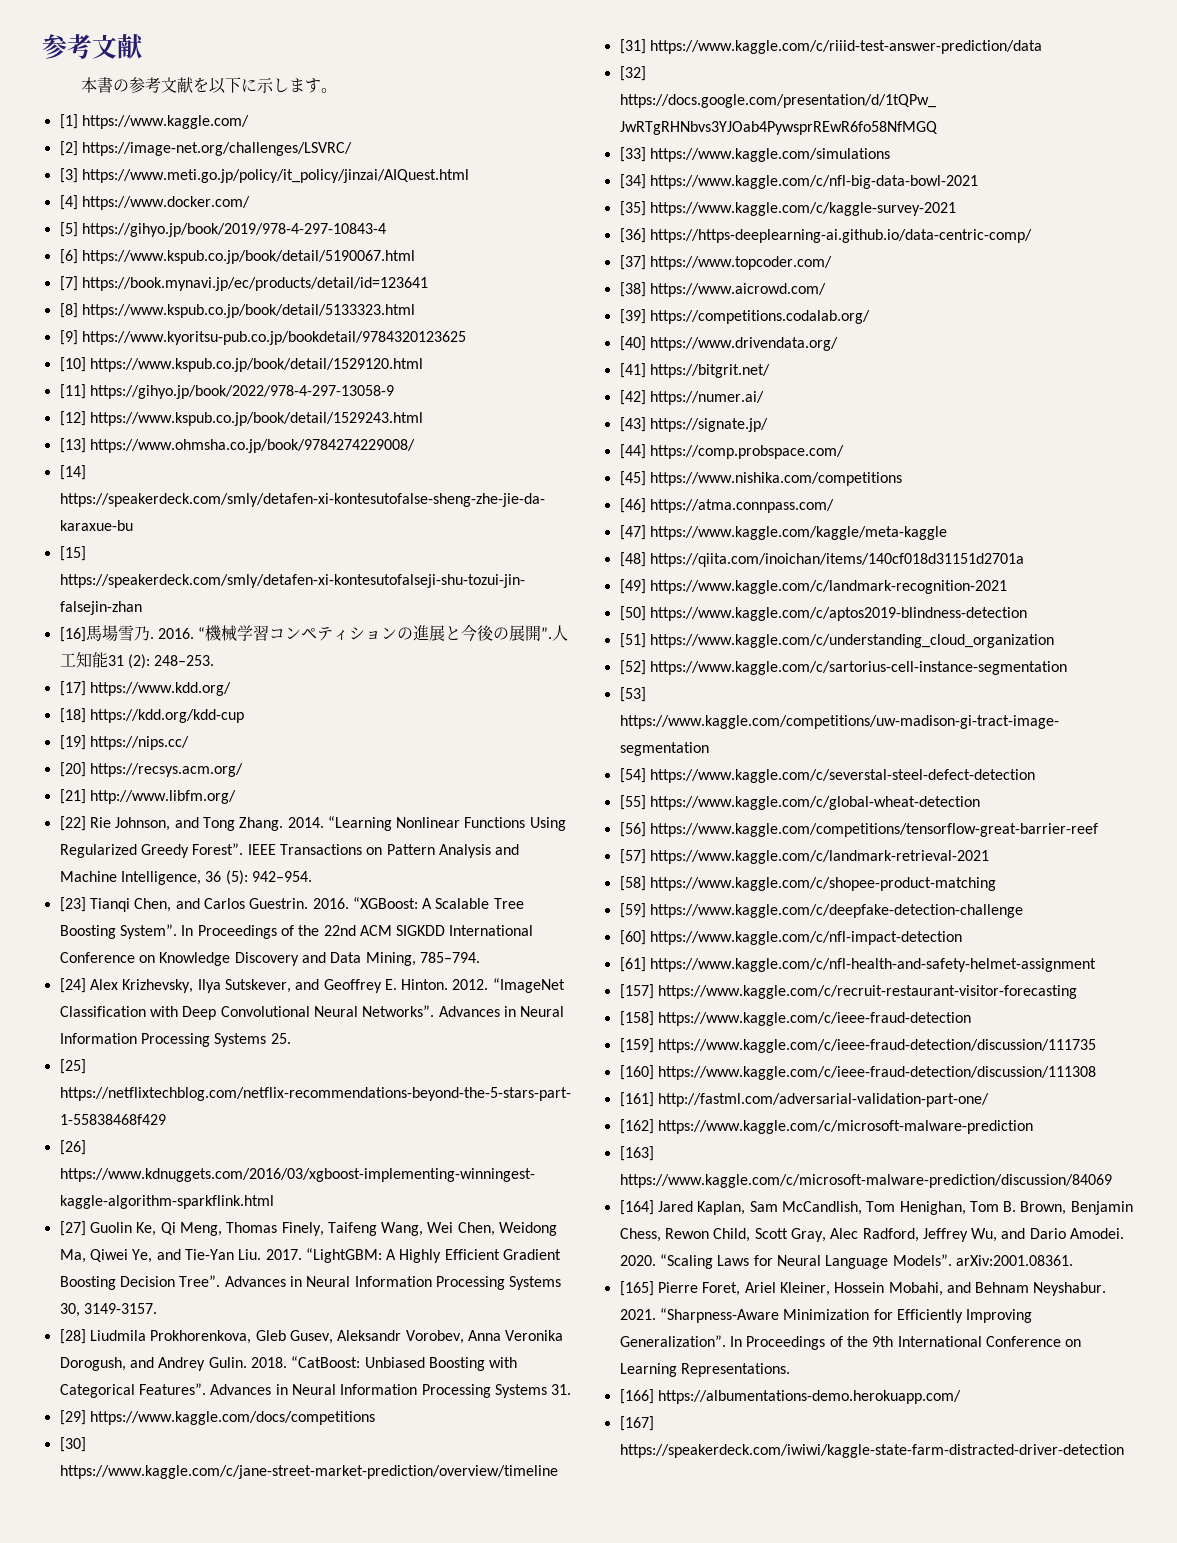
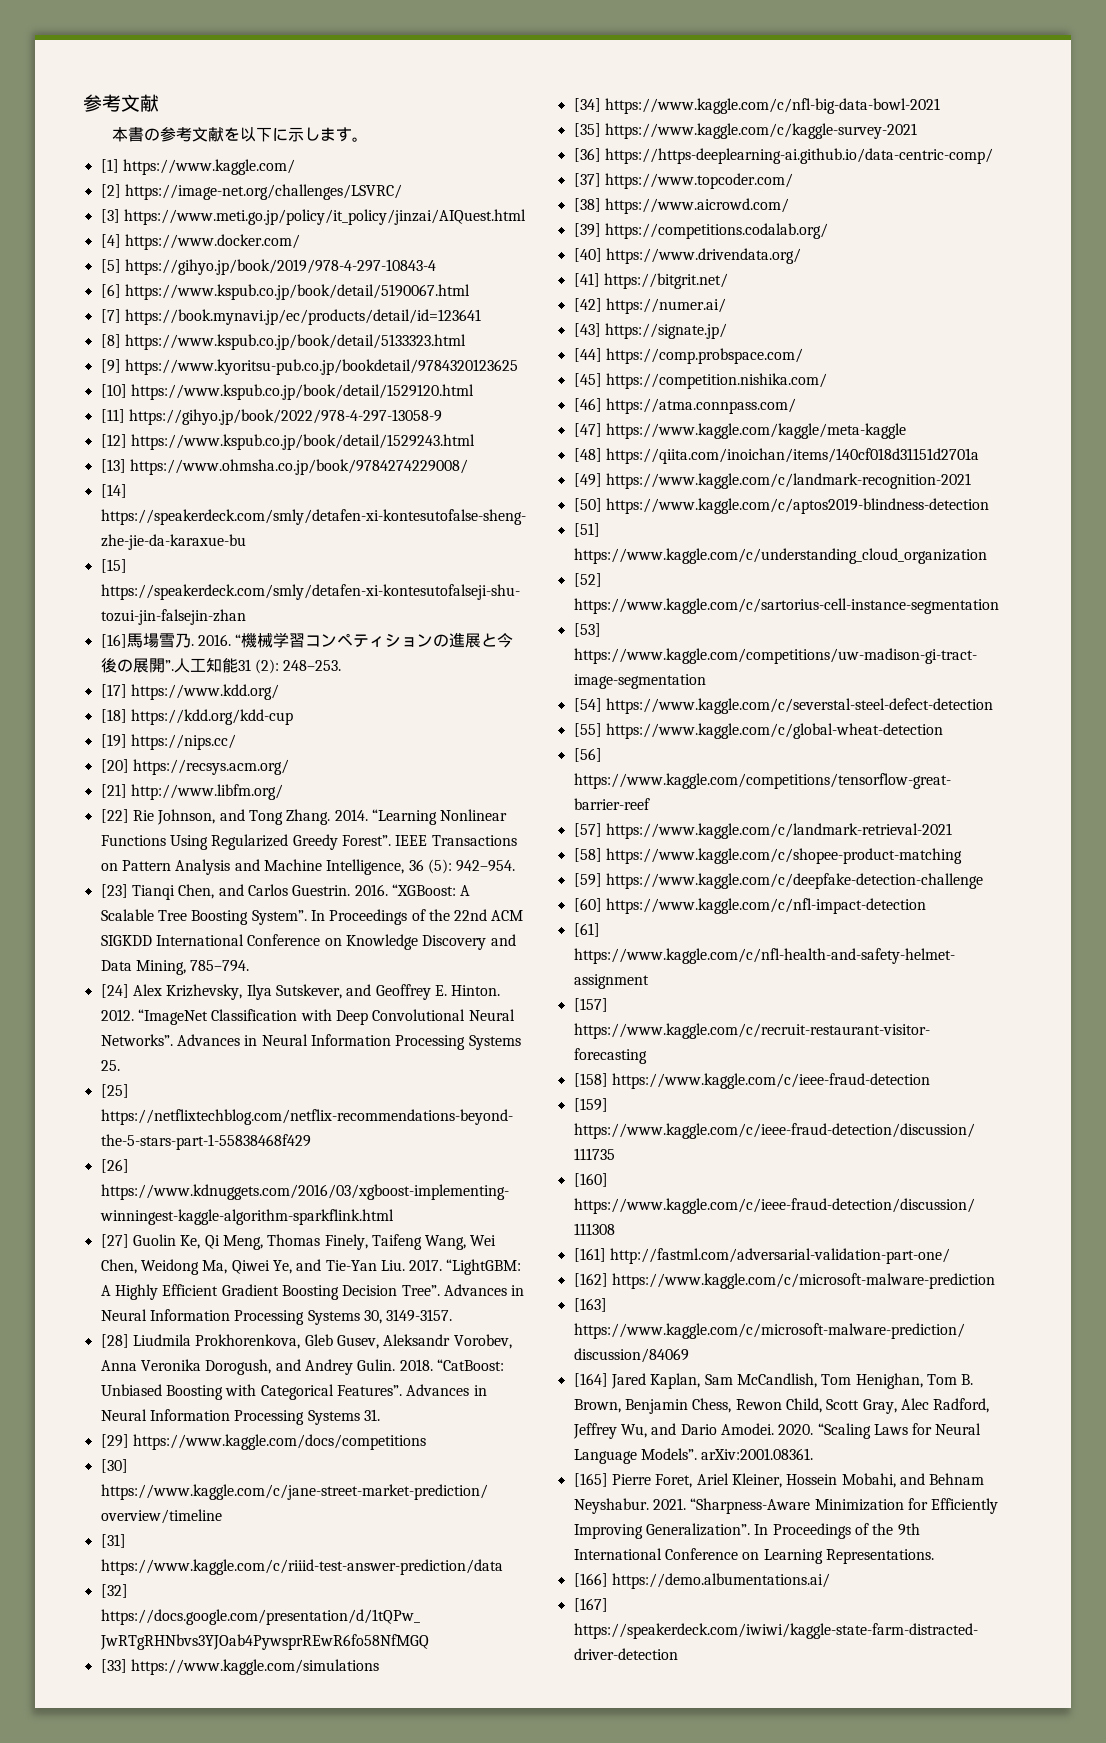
[649,472,902,486] https://www.nishika.com/competitions -> [605,373,827,389] https://competition.nishika.com/
[657,1390,961,1404] https://albumentations-demo.herokuapp.com/ -> [611,1573,830,1589] https://demo.albumentations.ai/

